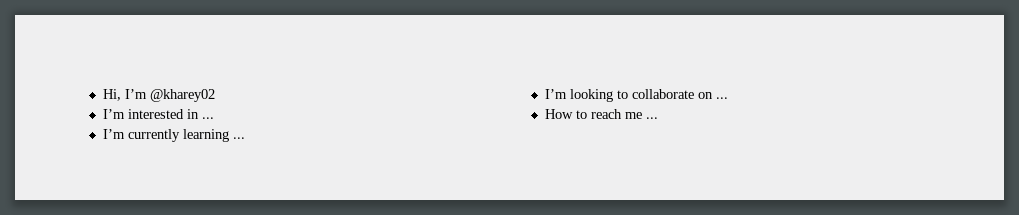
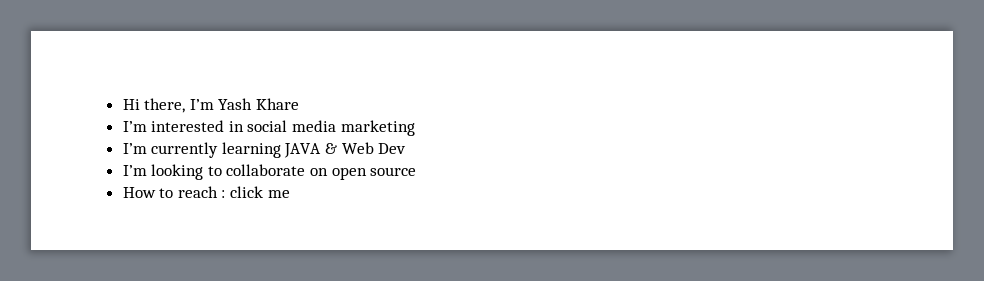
[102,89,215,102] Hi, I’m @kharey02 -> [122,98,300,113] Hi there, I’m Yash Khare
[201,117,214,119] ... -> [247,120,415,136] social media marketing
[232,137,245,139] ... -> [284,142,407,158] JAVA & Web Dev
[715,97,728,99] ... -> [331,167,417,180] open source
[624,112,658,119] me ... -> [221,186,290,198] : click me

